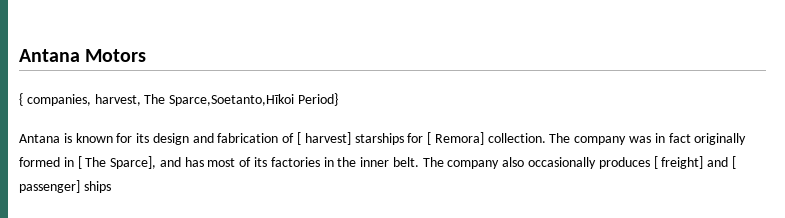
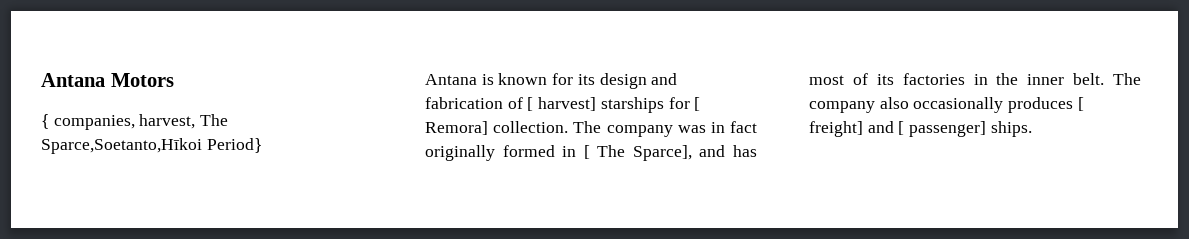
[83,181,111,193] ships -> [990,121,1032,137] ships.

